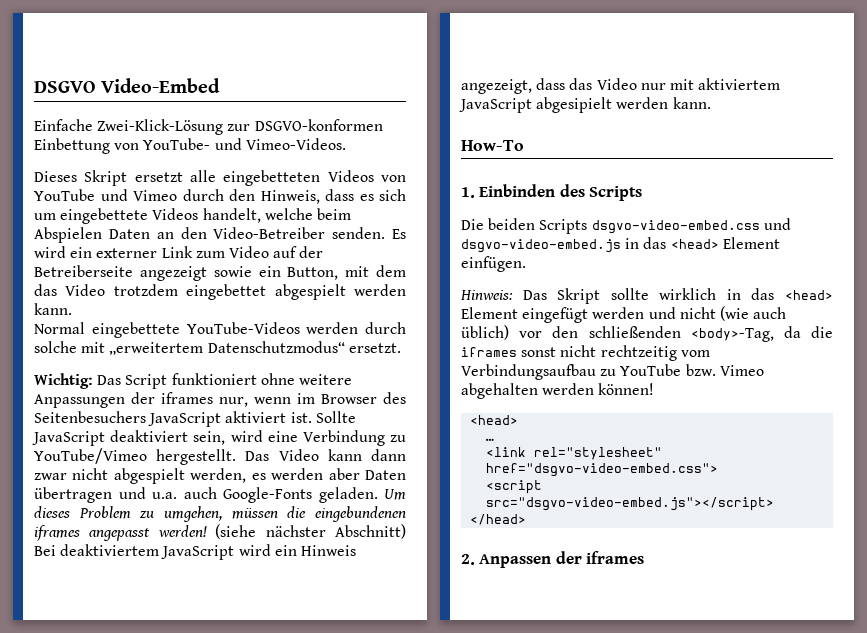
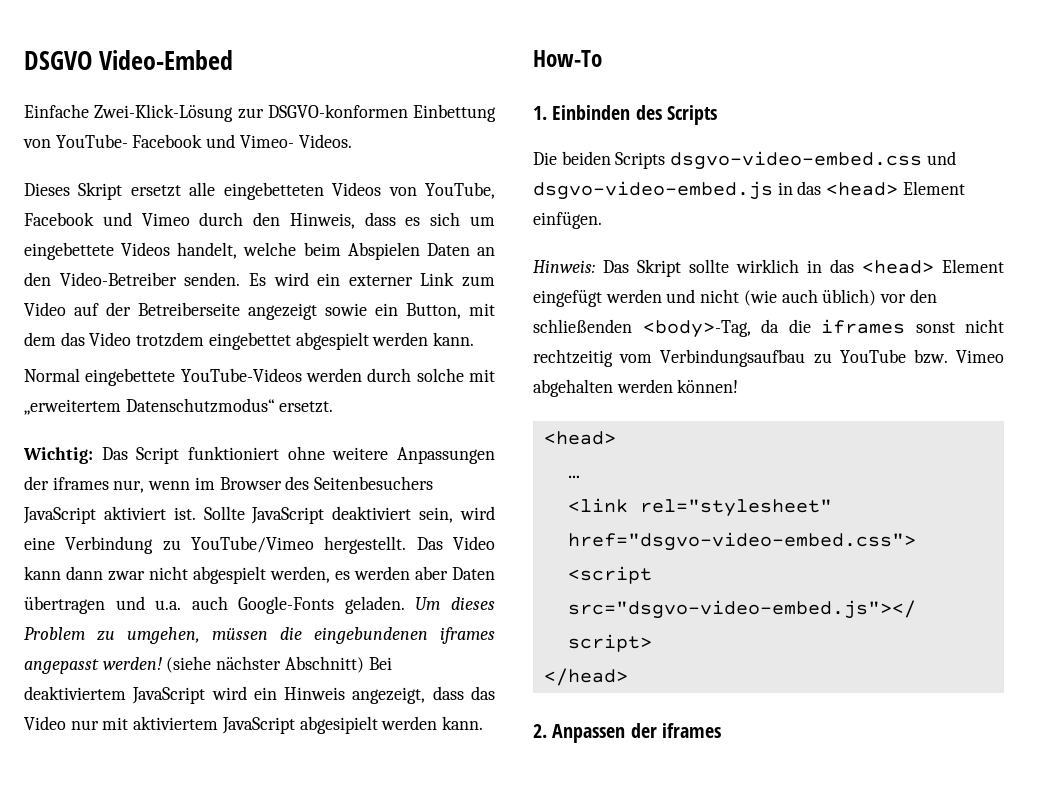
[214,138,346,150] und Vimeo-Videos. -> [132,134,352,148] Facebook und Vimeo- Videos.
[34,189,95,201] YouTube -> [425,182,496,199] [24,212,94,226] YouTube, Facebook

